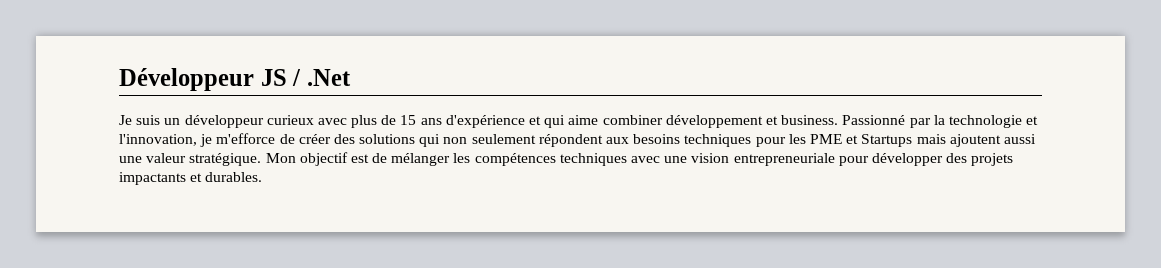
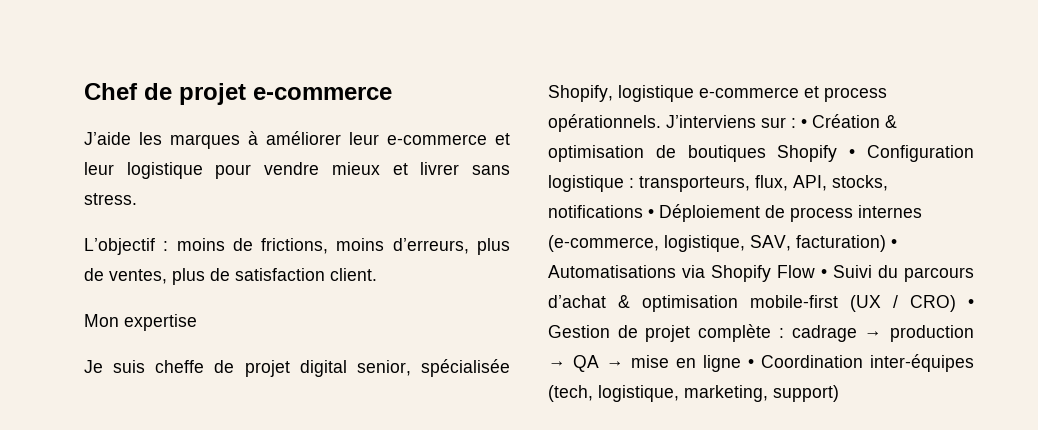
[119,68,351,91] [119,115,1039,128] [119,133,1036,147] [119,152,1014,166] [119,172,263,185] Développeur JS / .Net // Je suis un développeur curieux avec plus de 15 ans d'expérience et qui aime combiner développement et business. Passionné par la technologie et l'innovation, je m'efforce de créer des solutions qui non seulement répondent aux besoins techniques pour les PME et Startups mais ajoutent aussi une valeur stratégique. Mon objectif est de mélanger les compétences techniques avec une vision entrepreneuriale pour développer des projets impactants et durables. -> [84,83,392,105] [84,131,510,149] [84,162,511,179] [84,193,137,205] [84,238,510,255] [84,268,377,285] [84,314,197,331] [84,359,510,377] [548,85,887,102] [548,114,897,132] [548,145,974,162] [548,175,888,192] [548,204,922,222] [548,235,897,252] [548,265,974,282] [548,295,974,312] [548,324,974,342] [548,354,974,372] [548,385,839,402] Chef de projet e-commerce // J’aide les marques à améliorer leur e-commerce et leur logistique pour vendre mieux et livrer sans stress. // L’objectif : moins de frictions, moins d’erreurs, plus de ventes, plus de satisfaction client. // Mon expertise // Je suis cheffe de projet digital senior, spécialisée Shopify, logistique e-commerce et process opérationnels. J’interviens sur : • Création & optimisation de boutiques Shopify • Configuration logistique : transporteurs, flux, API, stocks, notifications • Déploiement de process internes (e-commerce, logistique, SAV, facturation) • Automatisations via Shopify Flow • Suivi du parcours d’achat & optimisation mobile-first (UX / CRO) • Gestion de projet complète : cadrage → production → QA → mise en ligne • Coordination inter-équipes (tech, logistique, marketing, support)

